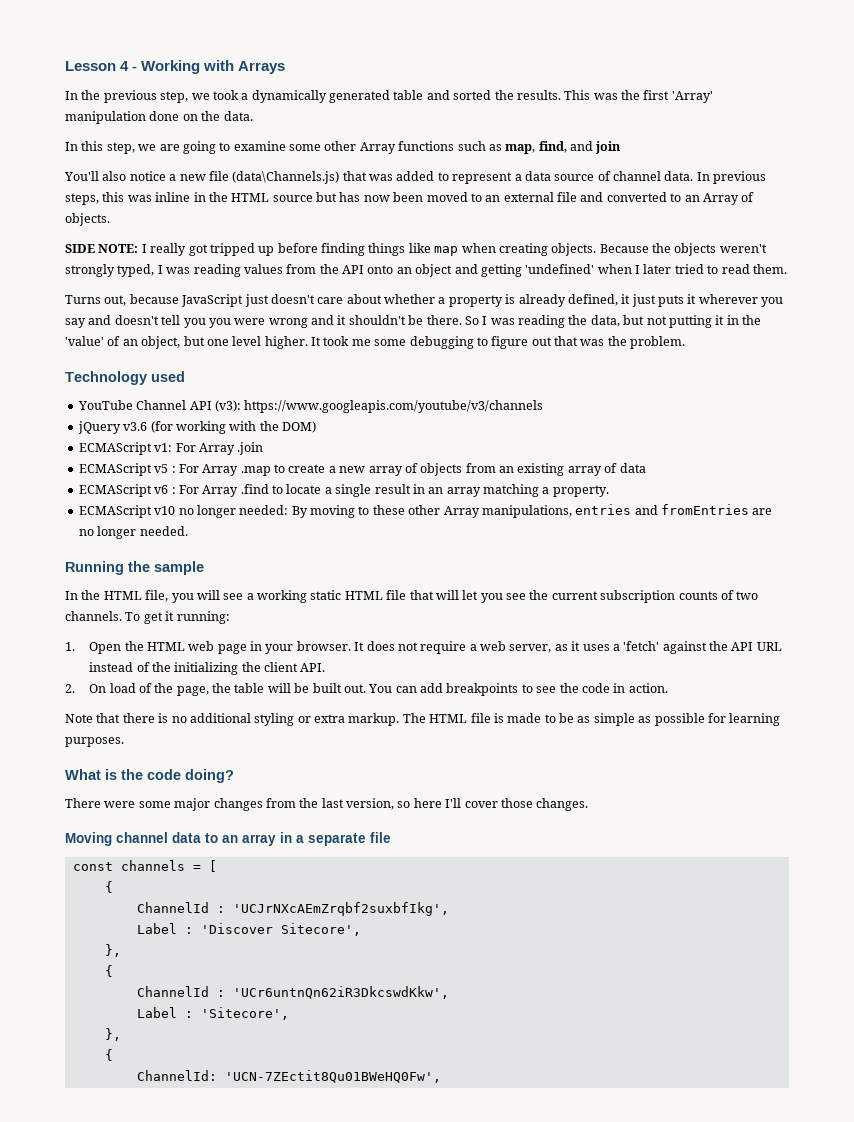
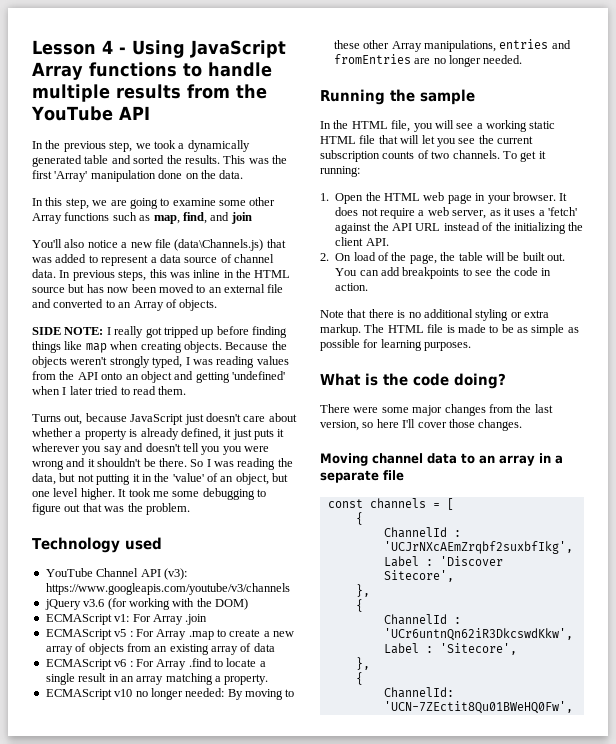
[141,60,286,74] Working with Arrays -> [132,40,286,58] [32,62,272,80] [32,84,267,102] [31,106,150,121] Using JavaScript Array functions to handle multiple results from the YouTube API

